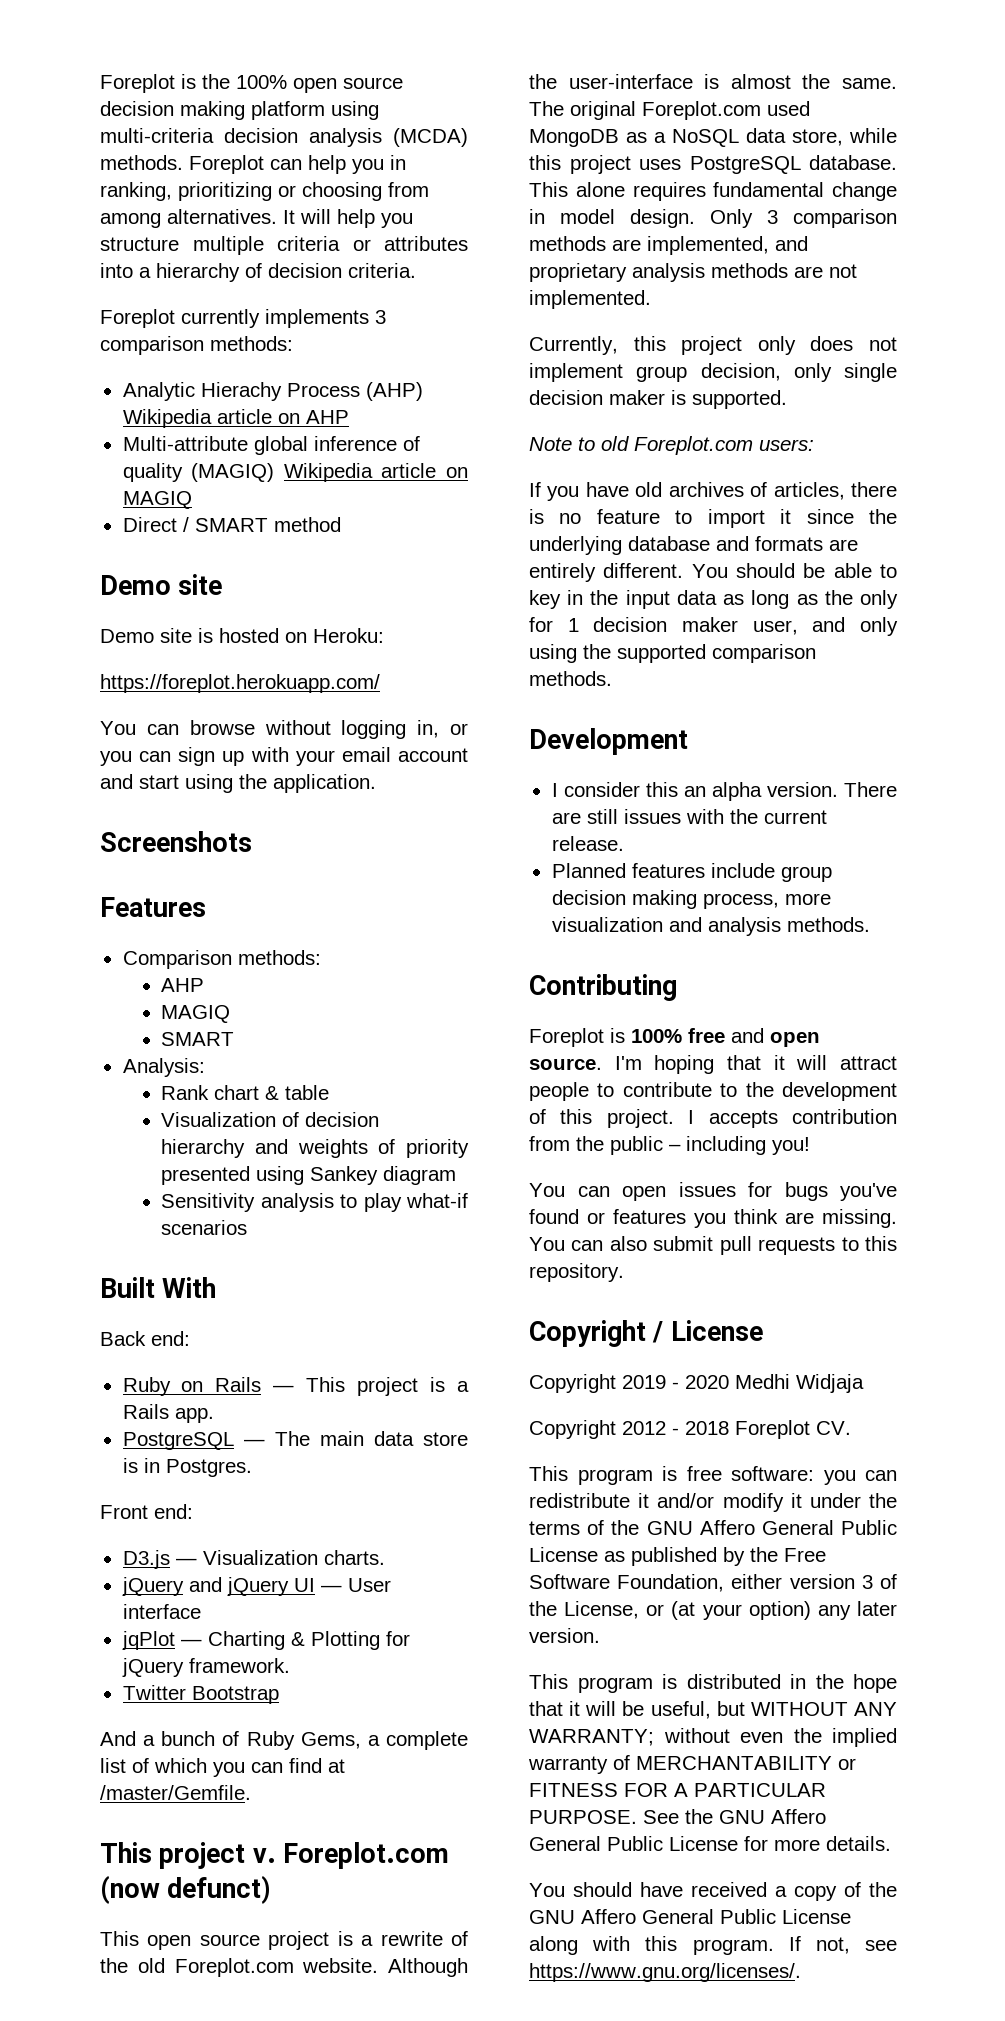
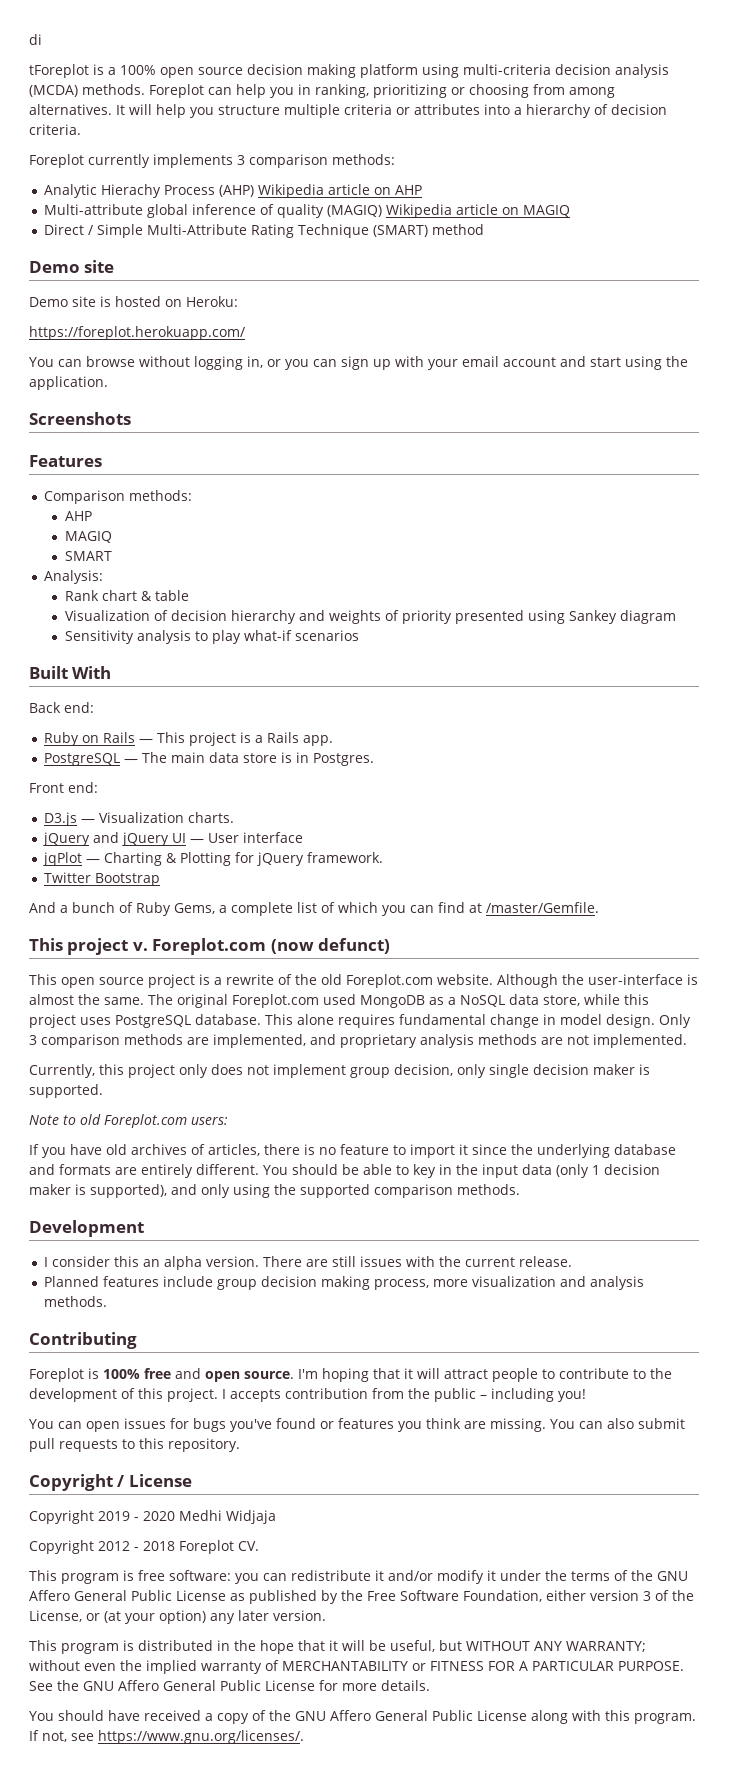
[100,74,230,93] Foreplot is the -> [29,34,42,45] [29,64,116,78] di // tForeplot is a
[194,518,268,532] SMART -> [97,224,429,238] Simple Multi-Attribute Rating Technique (SMART)
[723,590,898,609] [529,617,553,632] as long as the only for -> [556,1164,589,1178] (only
[752,620,798,635] user, -> [75,1184,167,1198] is supported),

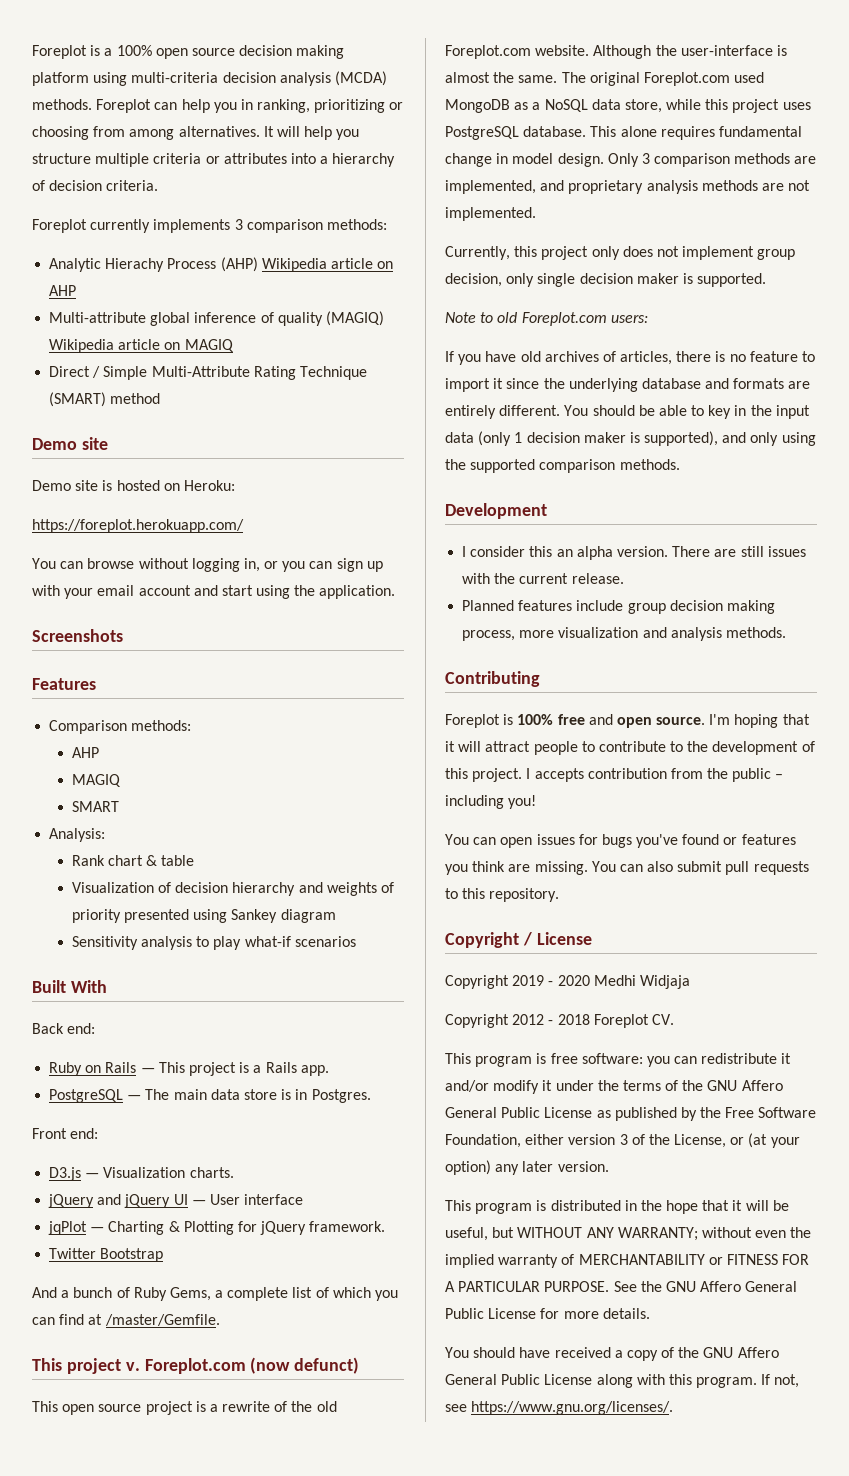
[29,34,42,45] [29,64,89,78] di // tForeplot -> [32,45,87,59] Foreplot

